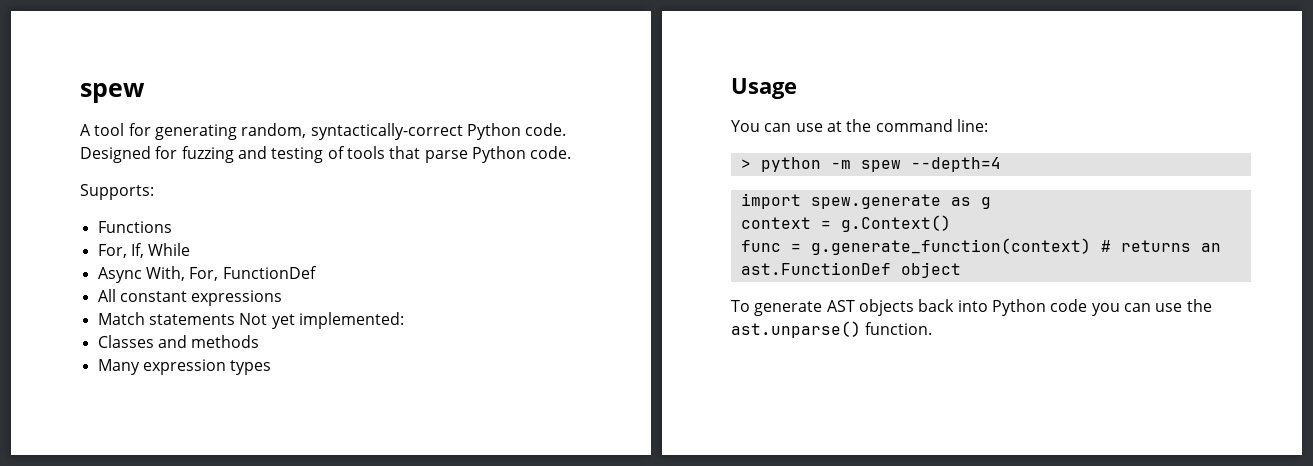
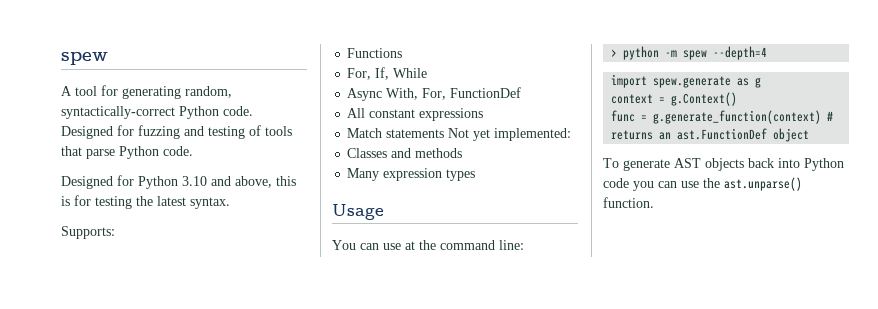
(572, 152) none -> [61,175,296,189] [61,195,230,209] // Designed for Python 3.10 and above, this is for testing the latest syntax.

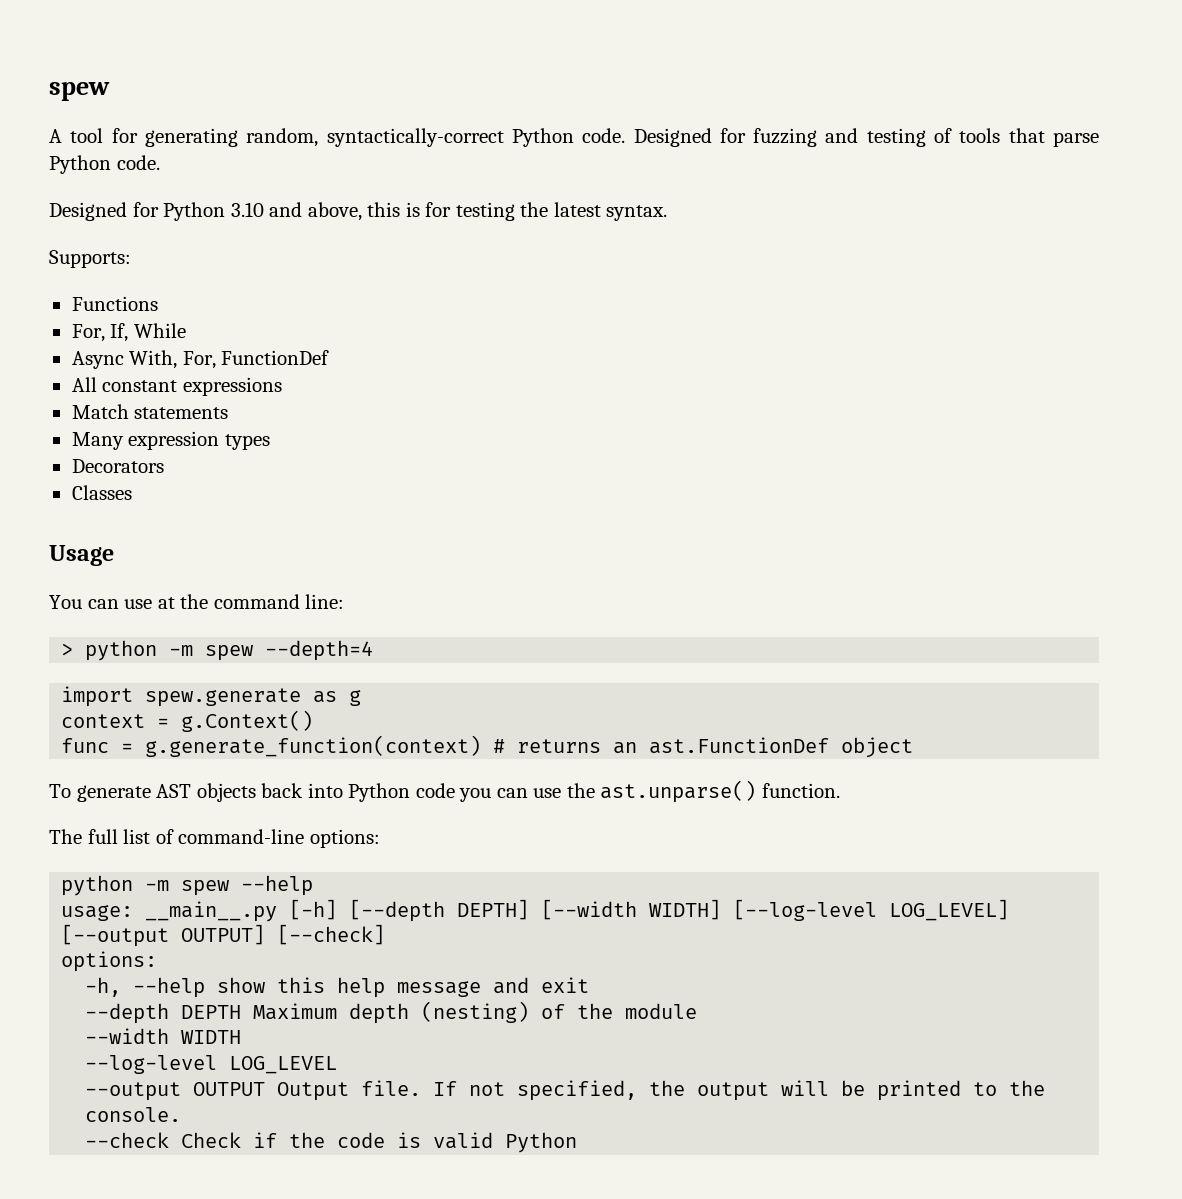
[448,128,572,141] [347,148,463,158] Not yet implemented: // Classes and methods -> (229, 413) none
(476, 175) none -> [71,459,164,473] [71,485,132,500] // Decorators // Classes
(654, 202) none -> [49,829,380,848] [61,875,314,896] [61,899,1010,922] [61,924,386,947] [61,951,158,972] [85,977,590,998] [85,1001,698,1024] [85,1028,242,1044] [85,1055,338,1074] [85,1080,1046,1101] [85,1107,182,1122] [85,1132,578,1153] // The full list of command-line options: // python -m spew --help // usage: __main__.py [-h] [--depth DEPTH] [--width WIDTH] [--log-level LOG_LEVEL] [--output OUTPUT] [--check] // options: // -h, --help show this help message and exit // --depth DEPTH Maximum depth (nesting) of the module // --width WIDTH // --log-level LOG_LEVEL // --output OUTPUT Output file. If not specified, the output will be printed to the console. // --check Check if the code is valid Python

